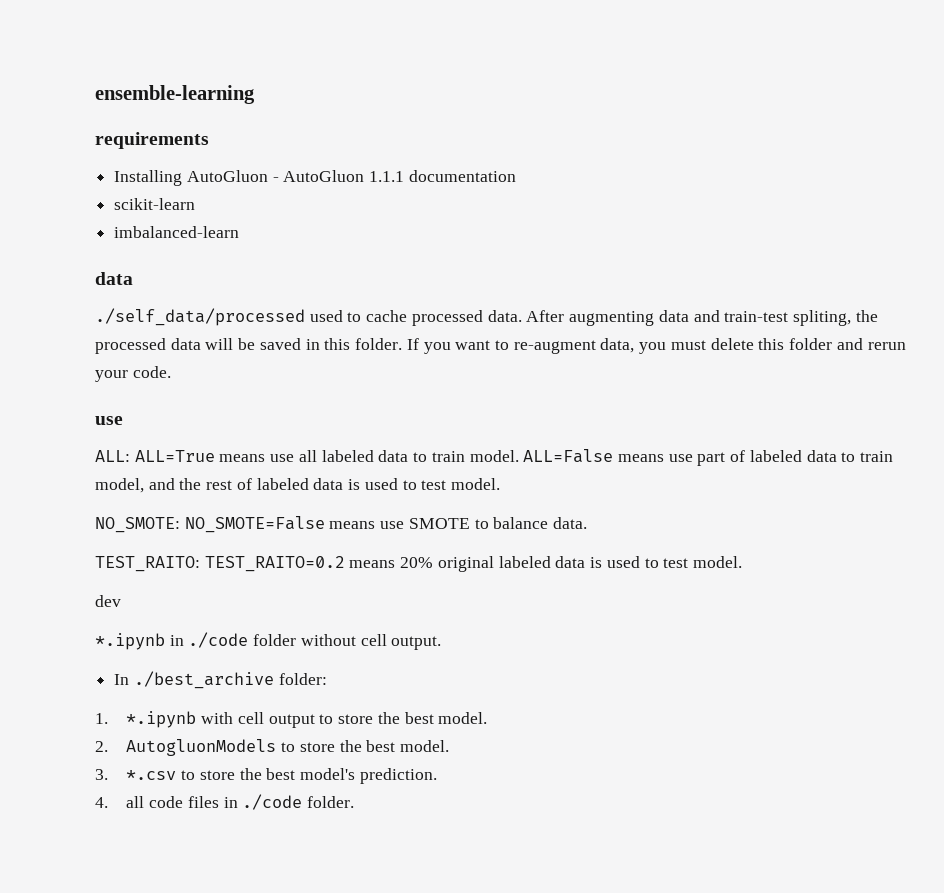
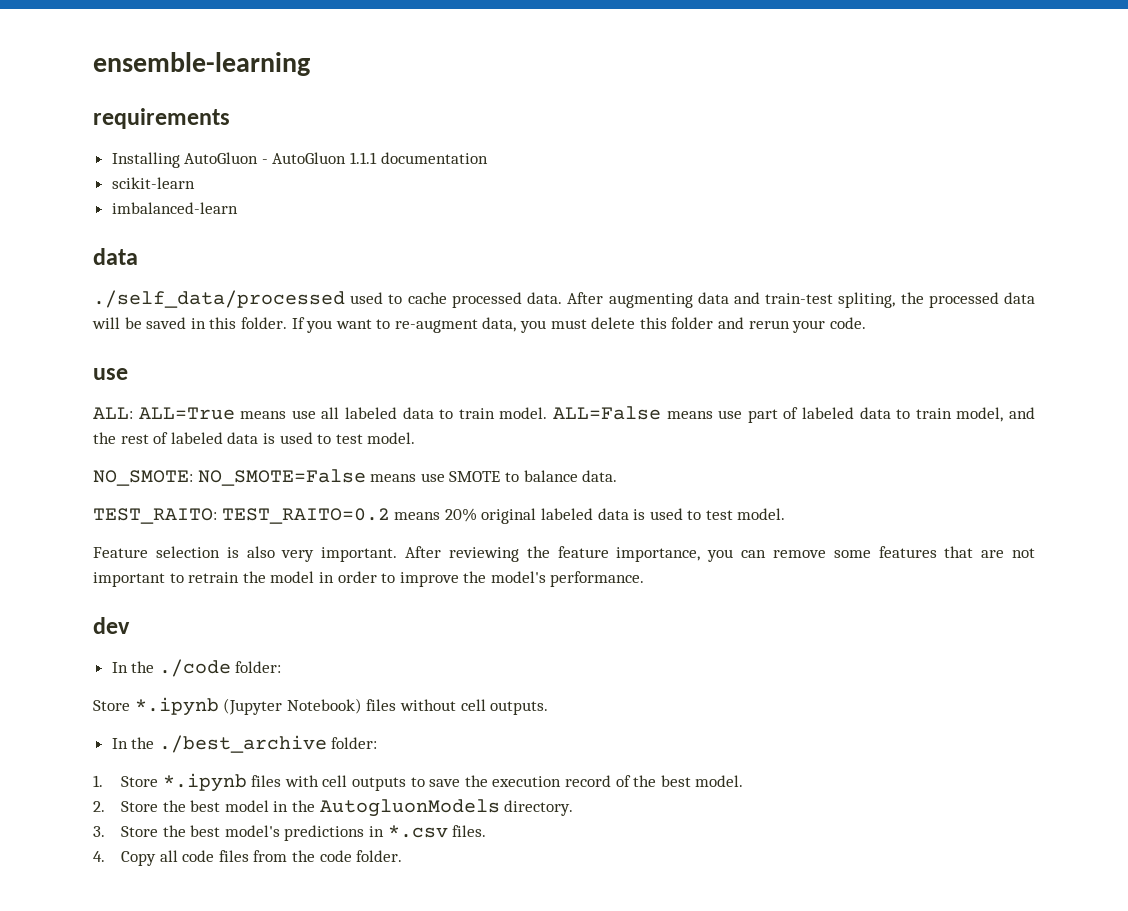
[95,595,121,607] [95,632,297,650] dev // *.ipynb in ./code folder -> [93,546,1036,562] [93,571,645,587] [93,617,130,634] [111,659,282,677] [93,697,397,716] Feature selection is also very important. After reviewing the feature importance, you can remove some features that are not important to retrain the model in order to improve the model's performance. // dev // In the ./code folder: // Store *.ipynb (Jupyter Notebook) files
[391,636,442,650] [114,674,130,685] output. // In -> [490,701,549,715] [111,737,155,749] outputs. // In the
[126,711,488,728] [95,739,450,756] [95,768,437,784] *.ipynb with cell output to store the best model. // 2. AutogluonModels to store the best model. // 3. *.csv to store the best model's prediction. -> [121,773,744,792] [93,799,574,817] [93,825,487,841] Store *.ipynb files with cell outputs to save the execution record of the best model. // 2. Store the best model in the AutogluonModels directory. // 3. Store the best model's predictions in *.csv files.
(108, 802) none -> [121,851,157,866] Copy
[223,794,303,810] in ./code -> [253,850,352,862] from the code

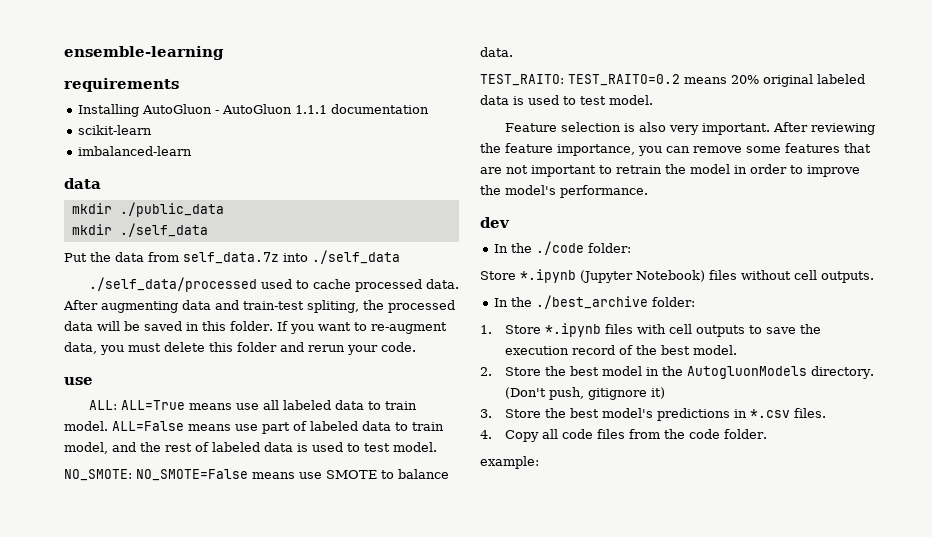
(138, 256) none -> [71,202,224,217] [71,223,208,237] [64,250,400,264] // mkdir ./public_data // mkdir ./self_data // Put the data from self_data.7z into ./self_data
(574, 808) none -> [504,387,665,400] (Don't push, gitignore it)
(403, 856) none -> [480,456,539,469] // example:

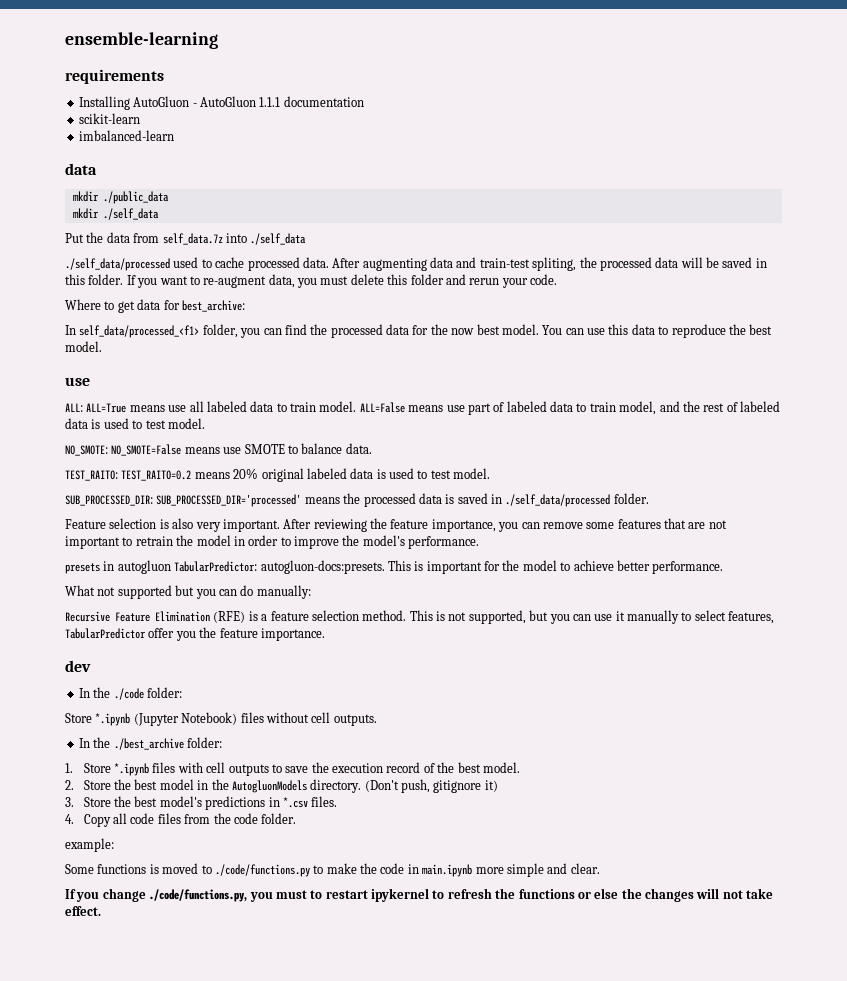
(416, 347) none -> [65,299,245,313] [65,324,773,338] [65,341,102,352] // Where to get data for best_archive: // In self_data/processed_<f1> folder, you can find the processed data for the now best model. You can use this data to reproduce the best model.
(653, 100) none -> [65,493,649,507] // SUB_PROCESSED_DIR: SUB_PROCESSED_DIR='processed' means the processed data is saved in ./self_data/processed folder.
(648, 191) none -> [65,560,724,574] [65,585,311,599] [65,610,775,624] [65,627,325,641] // presets in autogluon TabularPredictor: autogluon-docs:presets. This is important for the model to achieve better performance. // What not supported but you can do manually: // Recursive Feature Elimination (RFE) is a feature selection method. This is not supported, but you can use it manually to select features, TabularPredictor offer you the feature importance.
(539, 462) none -> [65,863,600,877] [65,888,774,902] [65,906,101,916] // Some functions is moved to ./code/functions.py to make the code in main.ipynb more simple and clear. // If you change ./code/functions.py, you must to restart ipykernel to refresh the functions or else the changes will not take effect.

